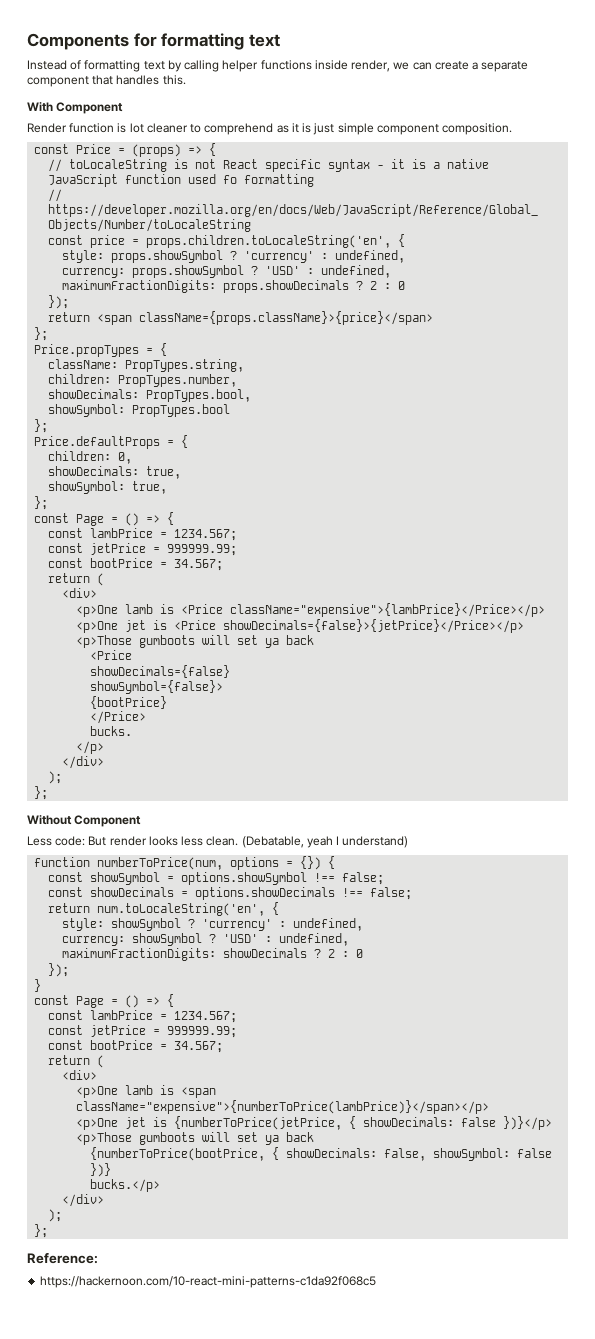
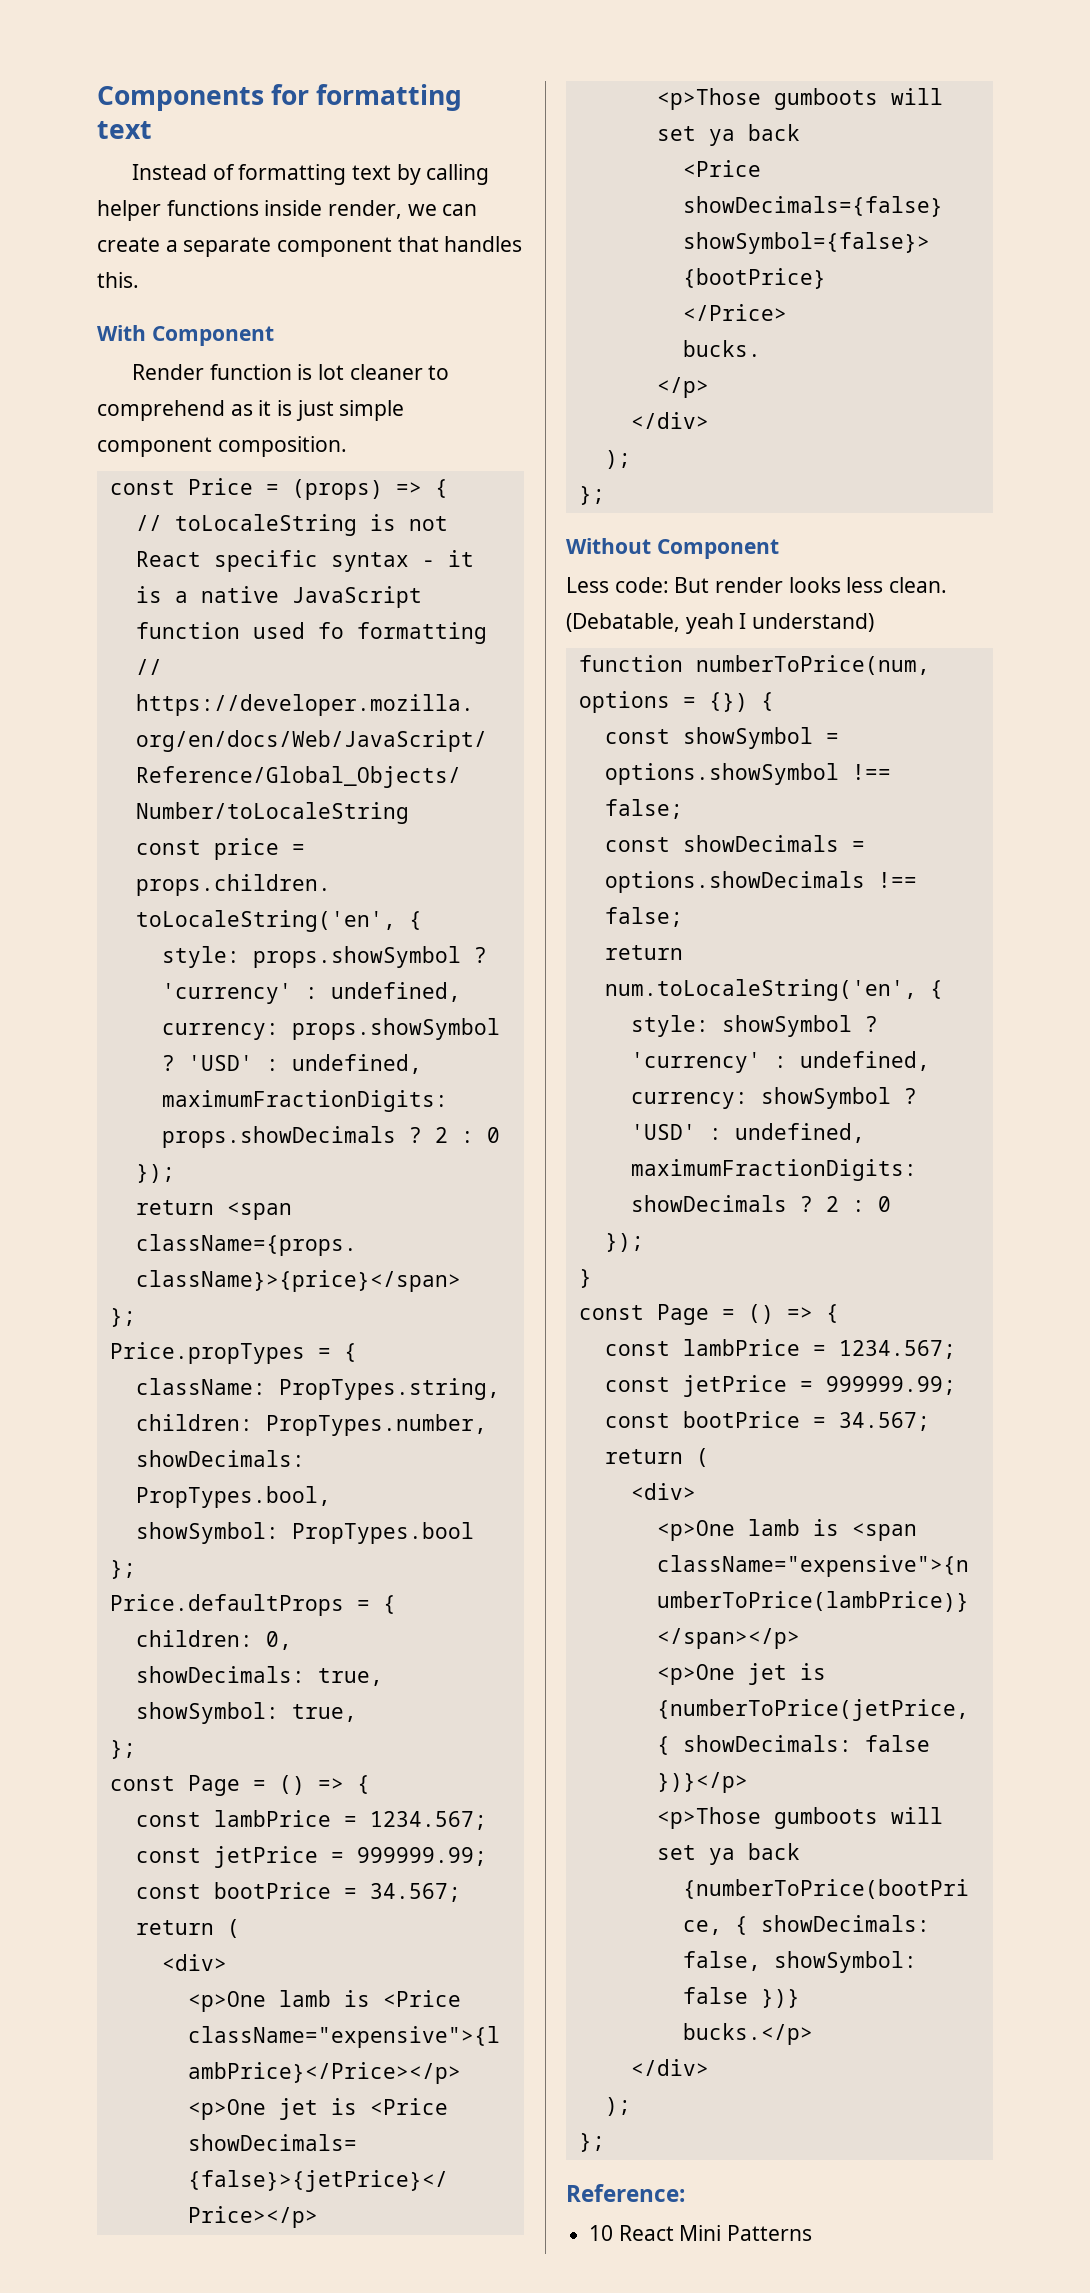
[40,1276,377,1288] https://hackernoon.com/10-react-mini-patterns-c1da92f068c5 -> [589,2225,813,2241] 10 React Mini Patterns

